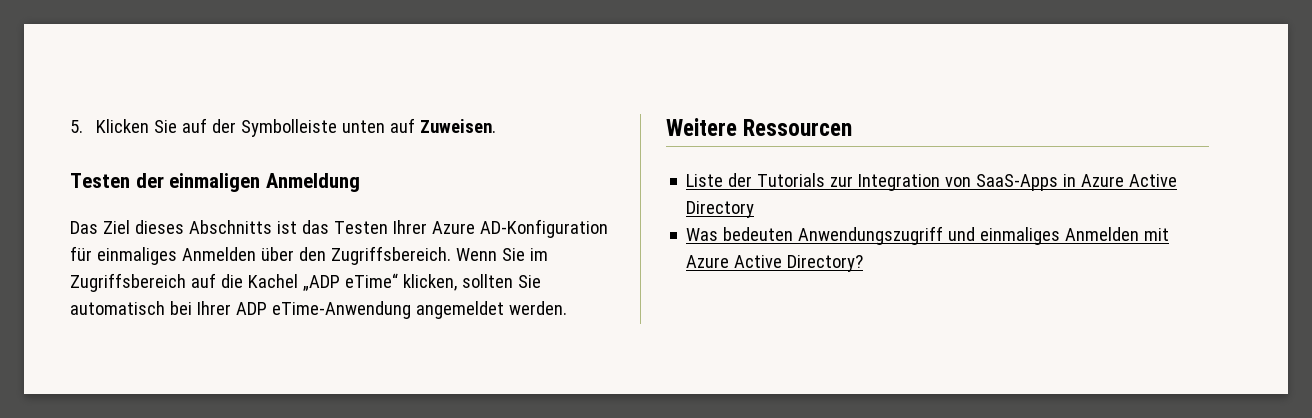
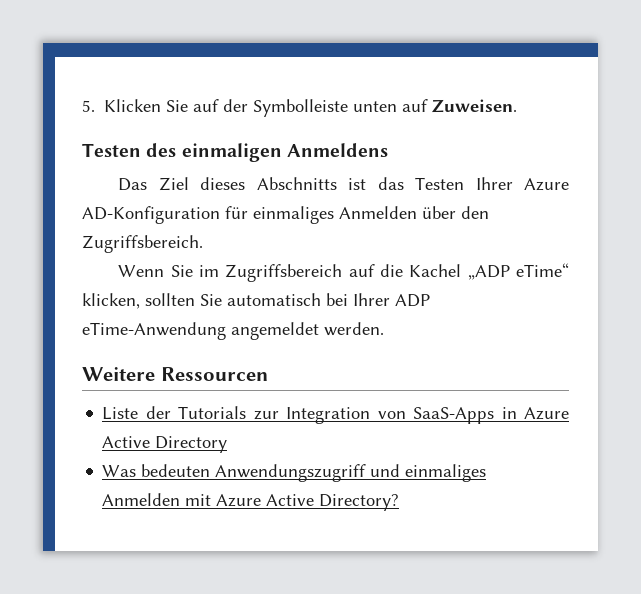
[135,173,360,192] der einmaligen Anmeldung -> [146,143,388,162] des einmaligen Anmeldens
(451, 255) none -> (203, 244) //

